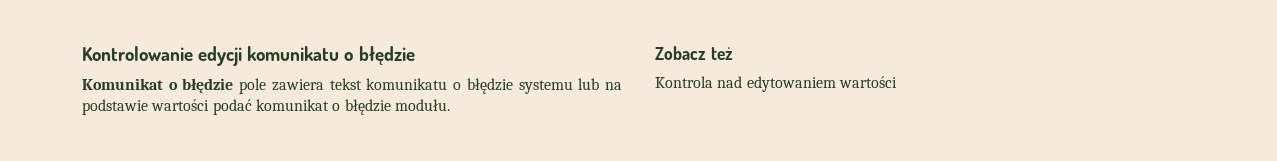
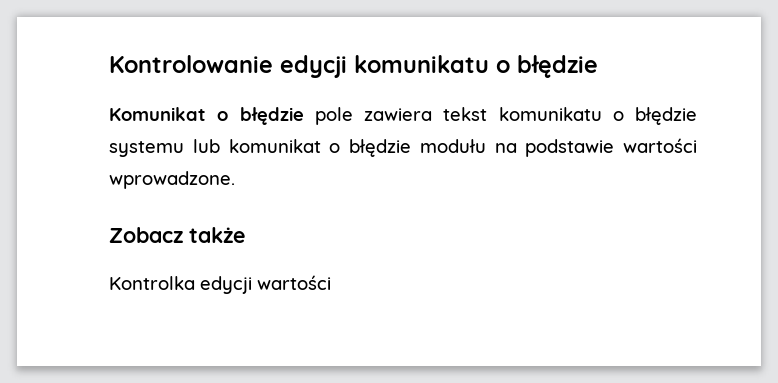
[605,82,623,90] [82,99,450,115] [655,46,733,60] [655,76,836,92] na podstawie wartości podać komunikat o błędzie modułu. // Zobacz też // Kontrola nad edytowaniem -> [228,138,697,157] [109,171,235,189] [109,227,245,243] [109,276,252,294] komunikat o błędzie modułu na podstawie wartości wprowadzone. // Zobacz także // Kontrolka edycji

